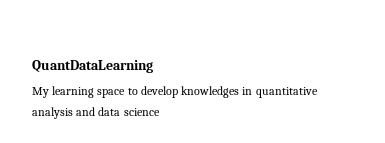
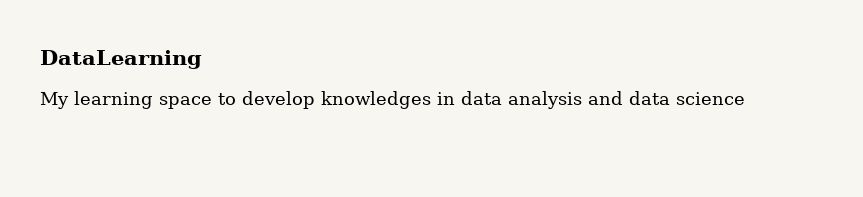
[32,60,153,73] QuantDataLearning -> [40,50,202,69] DataLearning
[255,87,318,98] quantitative -> [461,91,502,105] data

